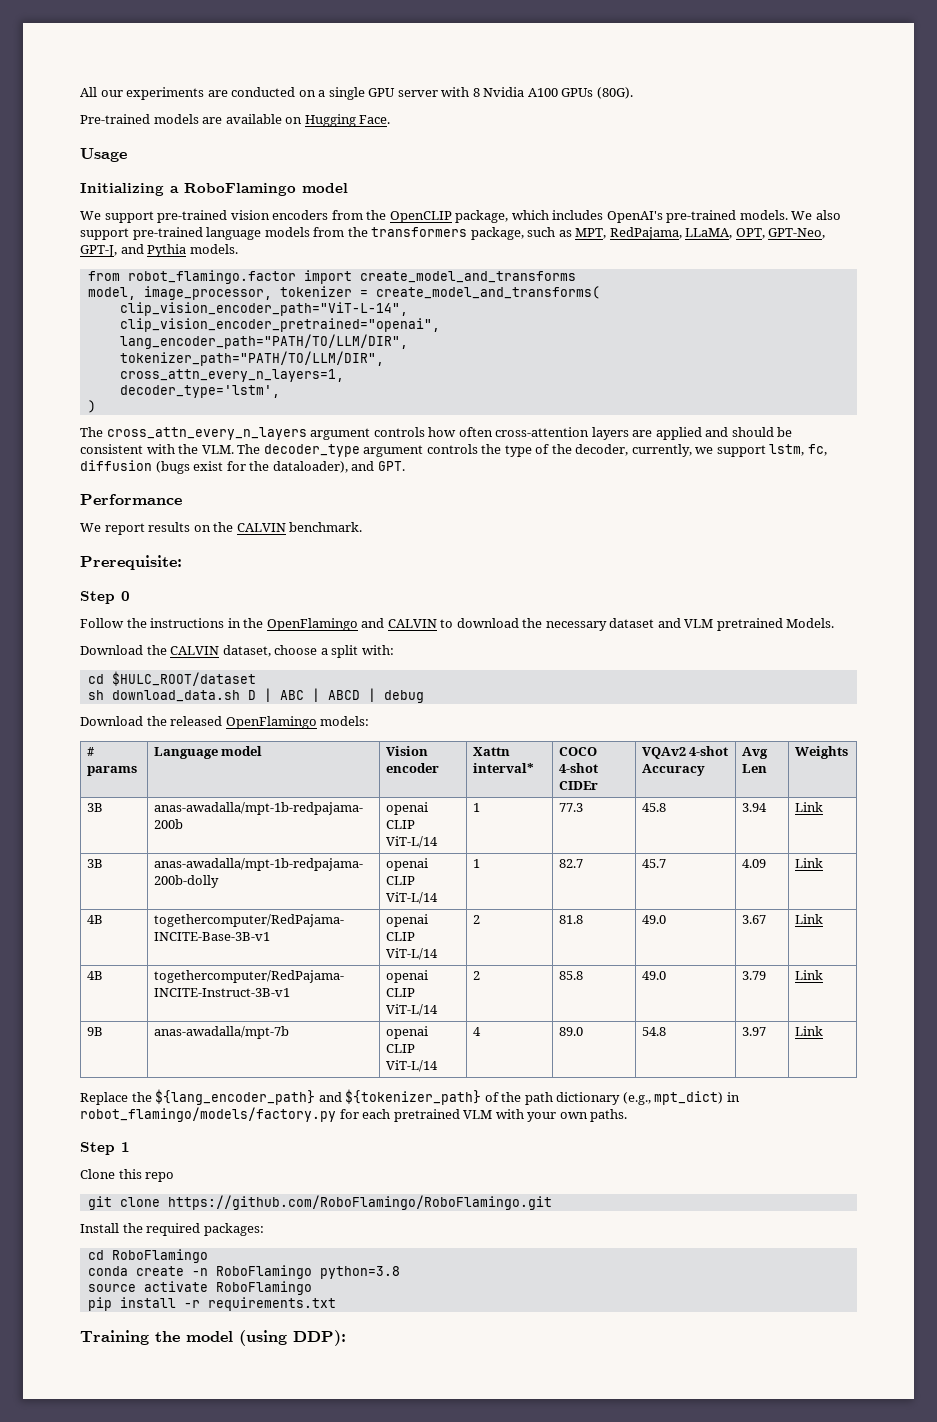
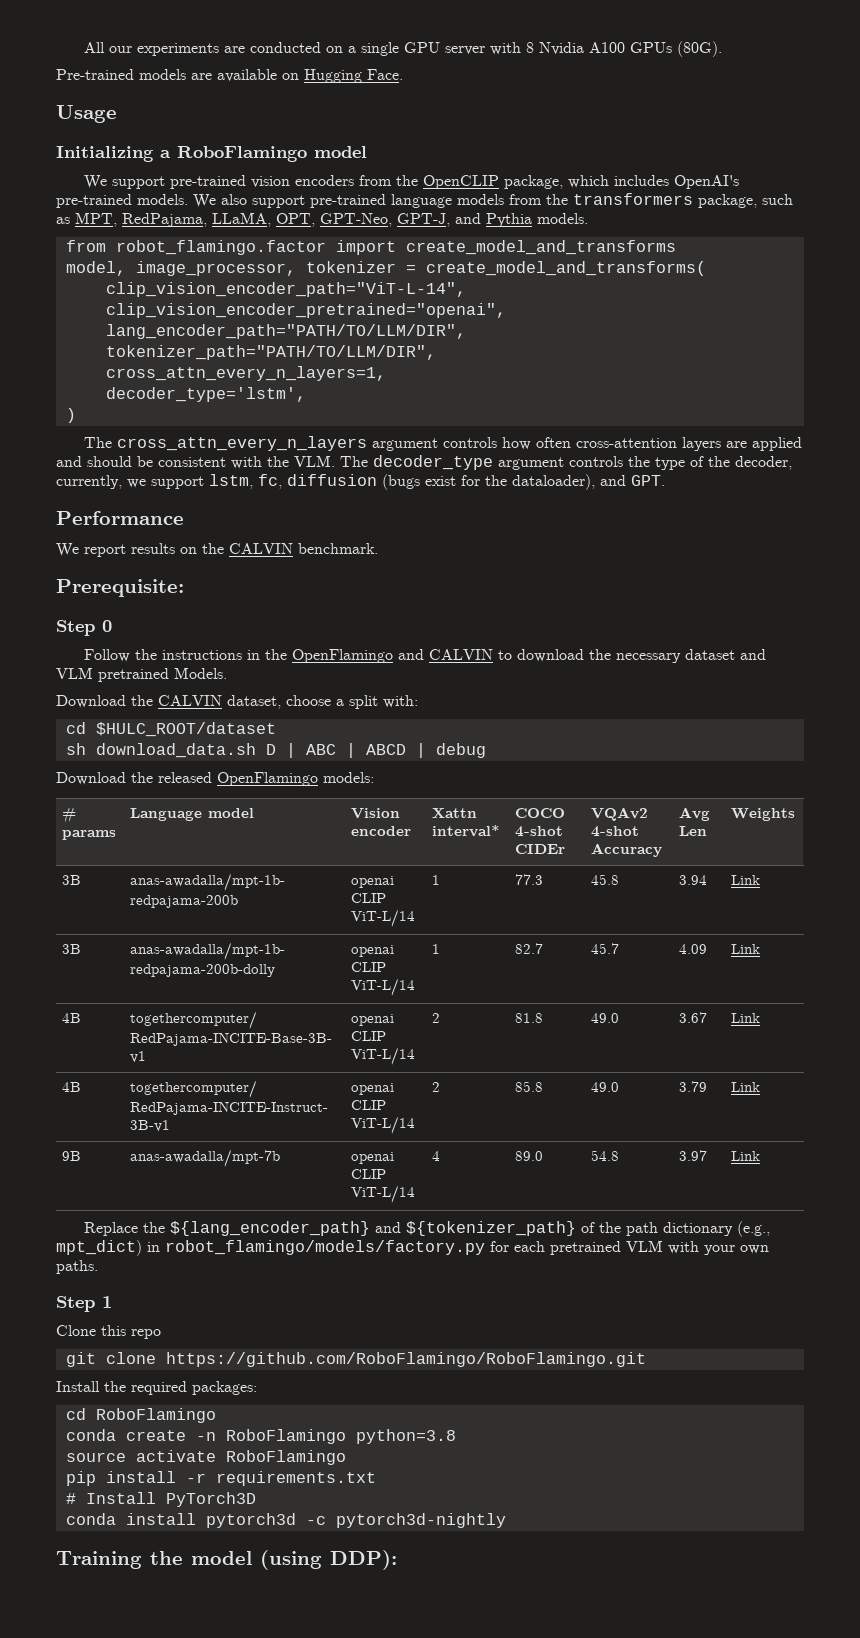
(336, 1304) none -> [65,1492,256,1507] [65,1513,506,1528] // # Install PyTorch3D // conda install pytorch3d -c pytorch3d-nightly

